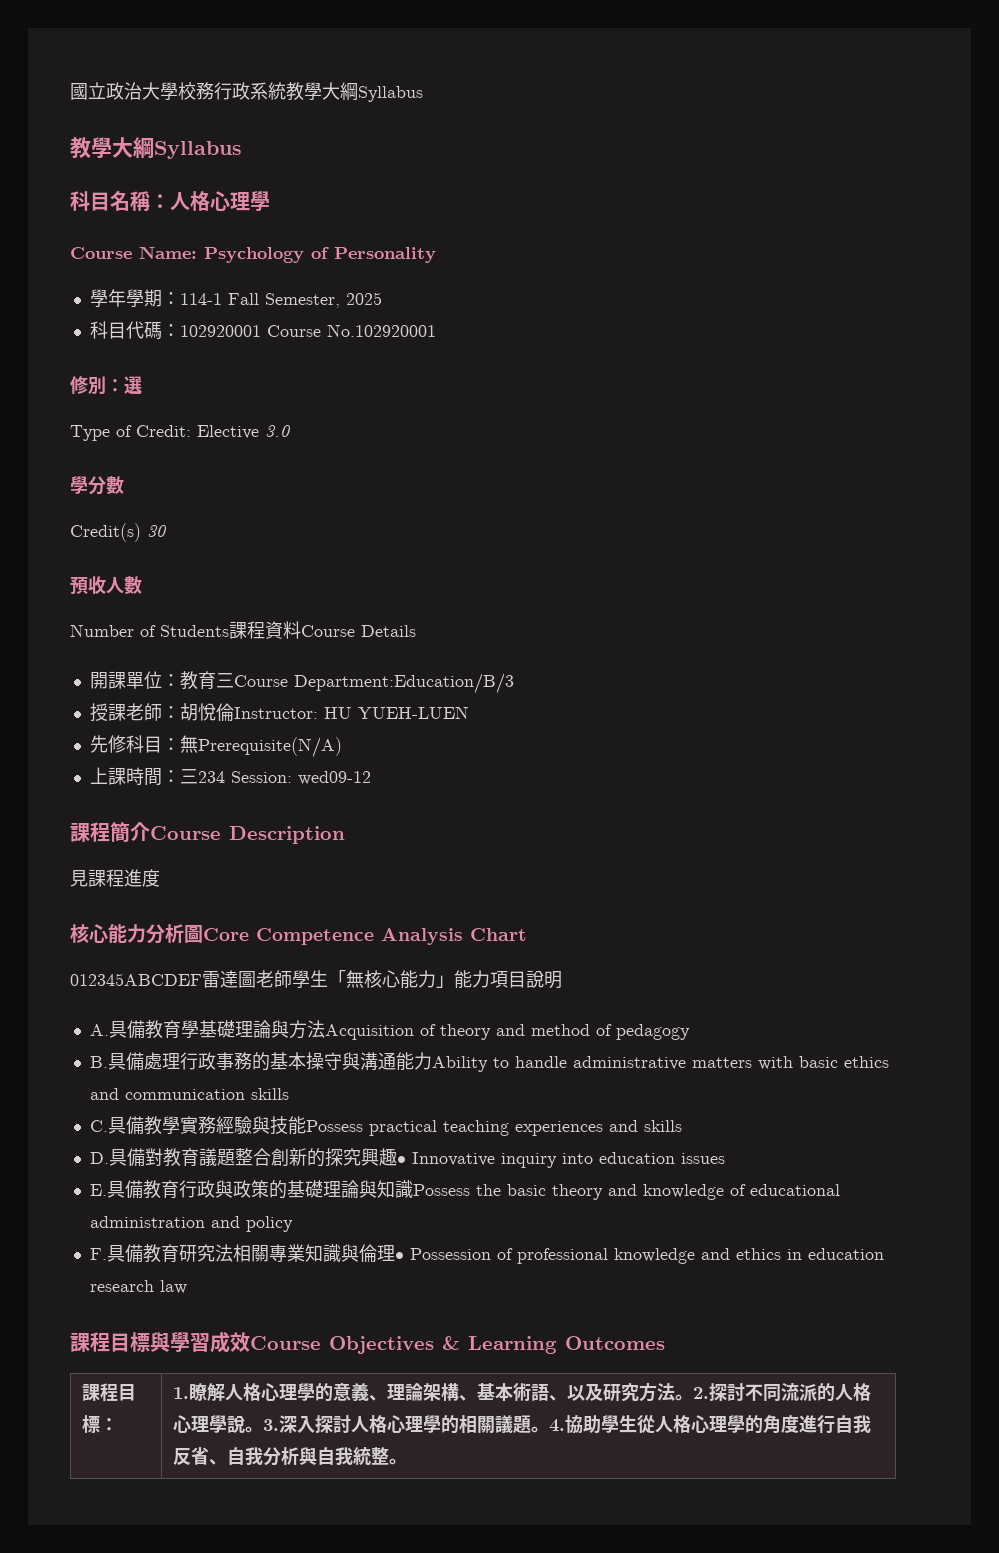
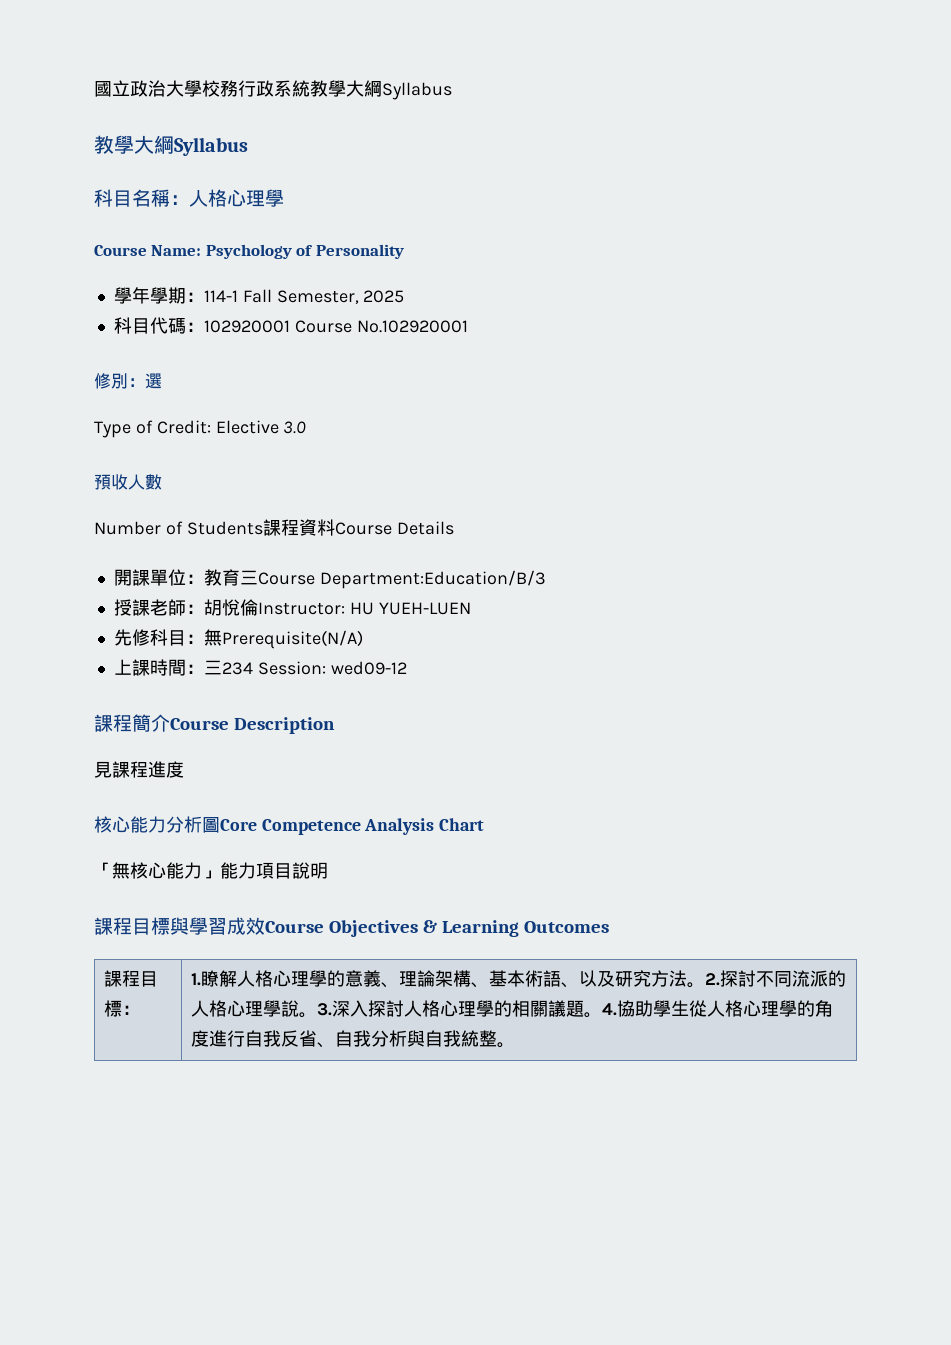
[70,476,124,495] [70,523,166,542] // 學分數 // Credit(s) 30 -> (307, 427) none
[70,970,328,988] 012345ABCDEF雷達圖老師學生 -> (485, 824) none
[89,1020,690,1040] [89,1052,889,1072] [89,1088,289,1100] [89,1116,682,1136] [89,1148,725,1168] [89,1180,840,1200] [89,1216,293,1232] [89,1244,884,1264] [89,1280,187,1294] // A.具備教育學基礎理論與方法Acquisition of theory and method of pedagogy // B.具備處理行政事務的基本操守與溝通能力Ability to handle administrative matters with basic ethics and communication skills // C.具備教學實務經驗與技能Possess practical teaching experiences and skills // D.具備對教育議題整合創新的探究興趣• Innovative inquiry into education issues // E.具備教育行政與政策的基礎理論與知識Possess the basic theory and knowledge of educational administration and policy // F.具備教育研究法相關專業知識與倫理• Possession of professional knowledge and ethics in education research law -> (328, 870) none

